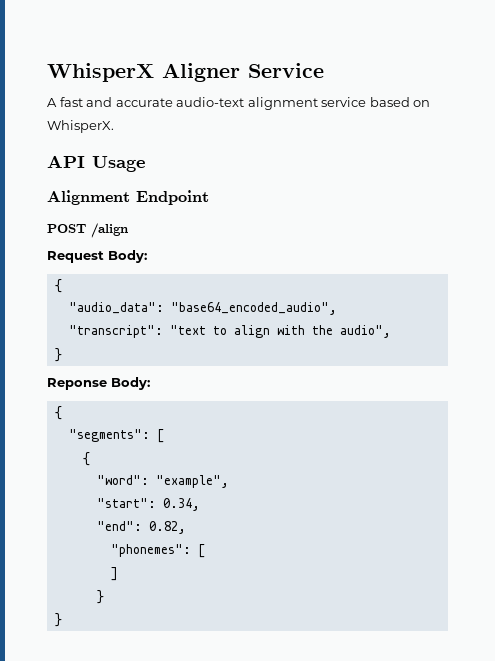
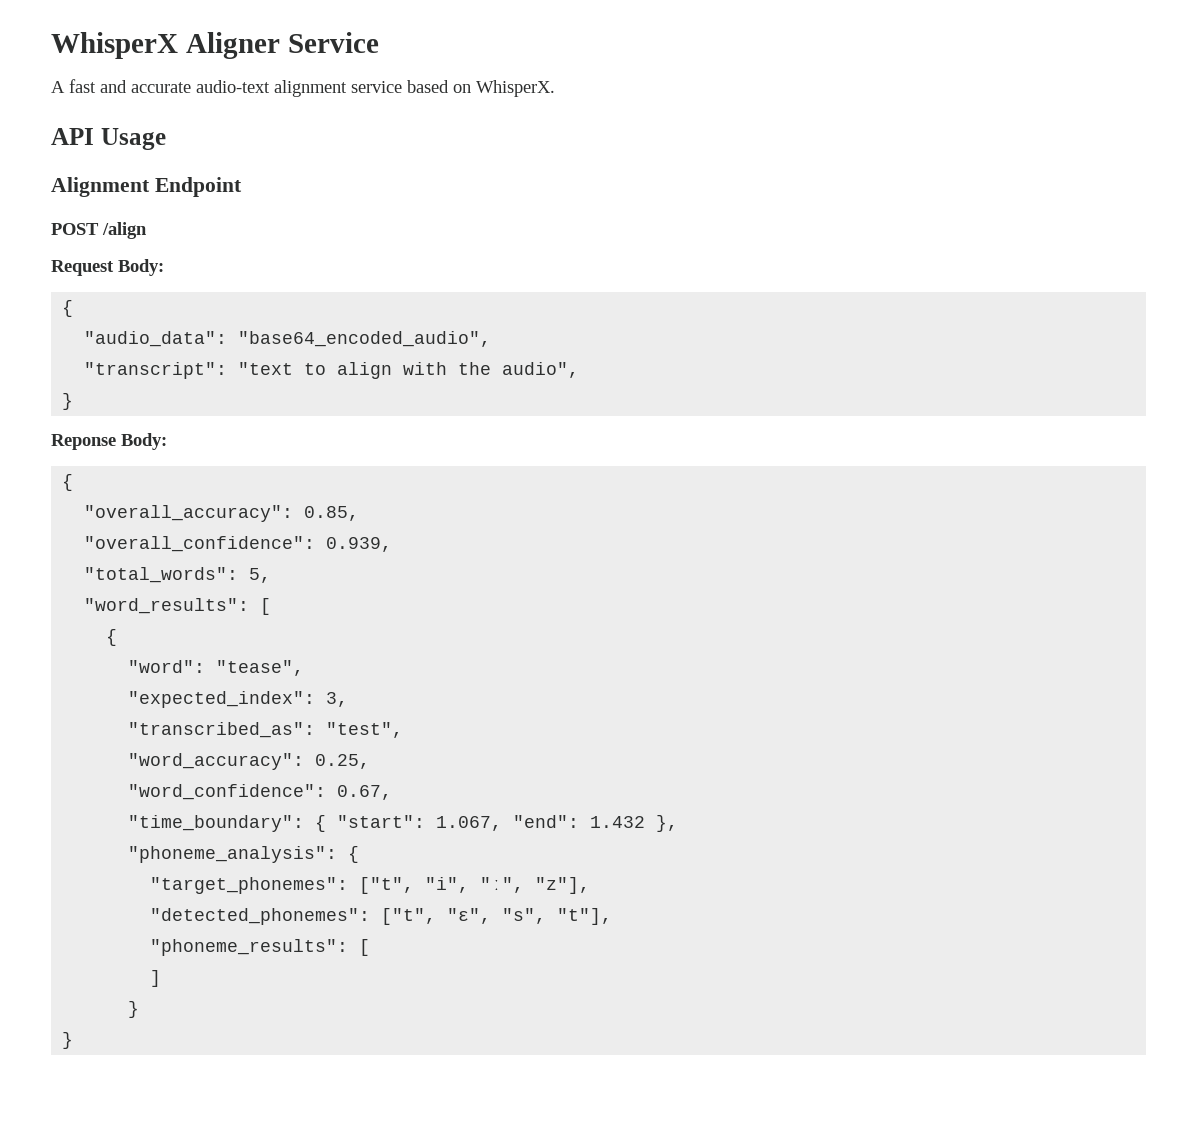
[68,429,164,443] [82,452,90,466] [96,475,229,488] [96,498,200,511] [96,521,186,534] [110,544,191,557] "segments": [ // { // "word": "example", // "start": 0.34, // "end": 0.82, // "phonemes": -> [84,505,360,522] [84,536,393,552] [84,567,272,583] [84,598,272,615] [106,629,118,646] [128,660,305,676] [128,691,349,708] [128,722,404,738] [128,753,371,770] [128,784,393,800] [128,815,679,832] [128,846,360,863] [150,877,591,894] [150,908,613,925] [150,939,349,956] "overall_accuracy": 0.85, // "overall_confidence": 0.939, // "total_words": 5, // "word_results": [ // { // "word": "tease", // "expected_index": 3, // "transcribed_as": "test", // "word_accuracy": 0.25, // "word_confidence": 0.67, // "time_boundary": { "start": 1.067, "end": 1.432 }, // "phoneme_analysis": { // "target_phonemes": ["t", "i", "ː", "z"], // "detected_phonemes": ["t", "ɛ", "s", "t"], // "phoneme_results":

